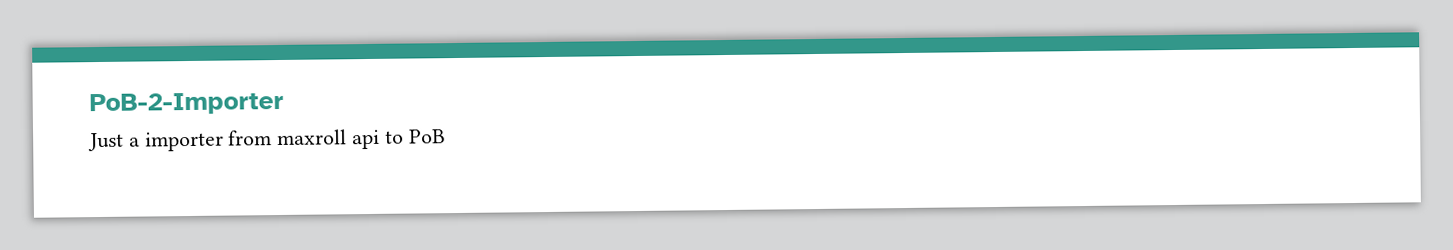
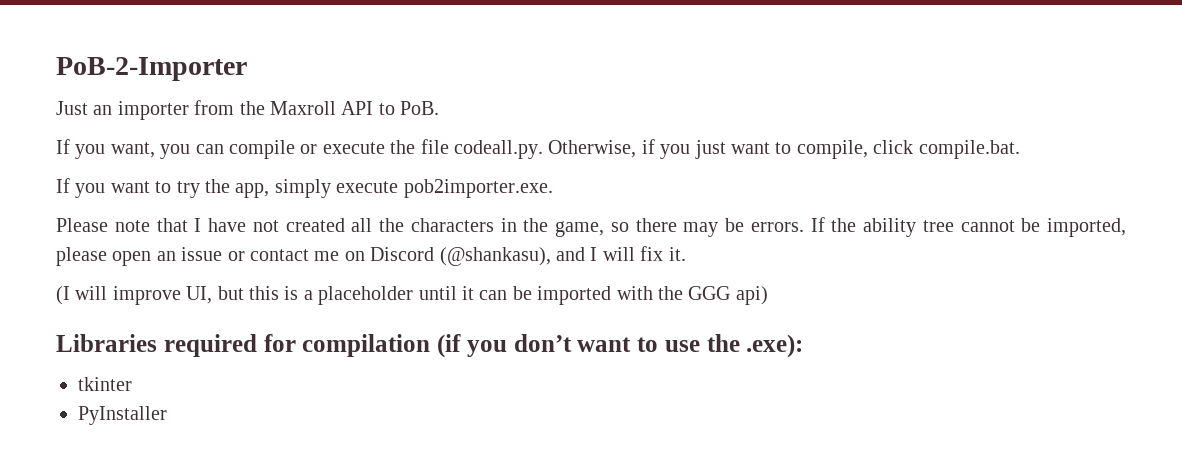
[128,137,140,147] a -> [93,105,113,115] an
[277,129,446,150] maxroll api to PoB -> [239,101,440,115] [56,139,1020,159] [56,178,553,198] [56,217,1126,237] [56,246,686,266] [56,286,768,305] [56,334,804,358] [78,377,132,391] [78,406,167,425] the Maxroll API to PoB. // If you want, you can compile or execute the file codeall.py. Otherwise, if you just want to compile, click compile.bat. // If you want to try the app, simply execute pob2importer.exe. // Please note that I have not created all the characters in the game, so there may be errors. If the ability tree cannot be imported, please open an issue or contact me on Discord (@shankasu), and I will fix it. // (I will improve UI, but this is a placeholder until it can be imported with the GGG api) // Libraries required for compilation (if you don’t want to use the .exe): // tkinter // PyInstaller

